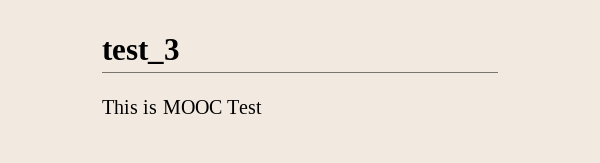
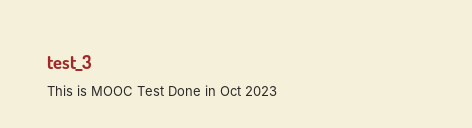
(263, 107) none -> [168,85,277,96] Done in Oct 2023

